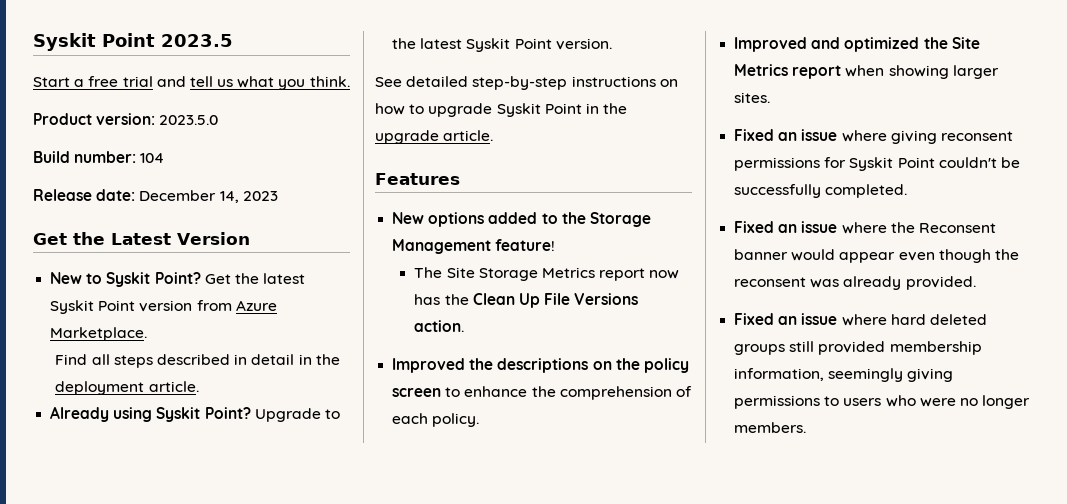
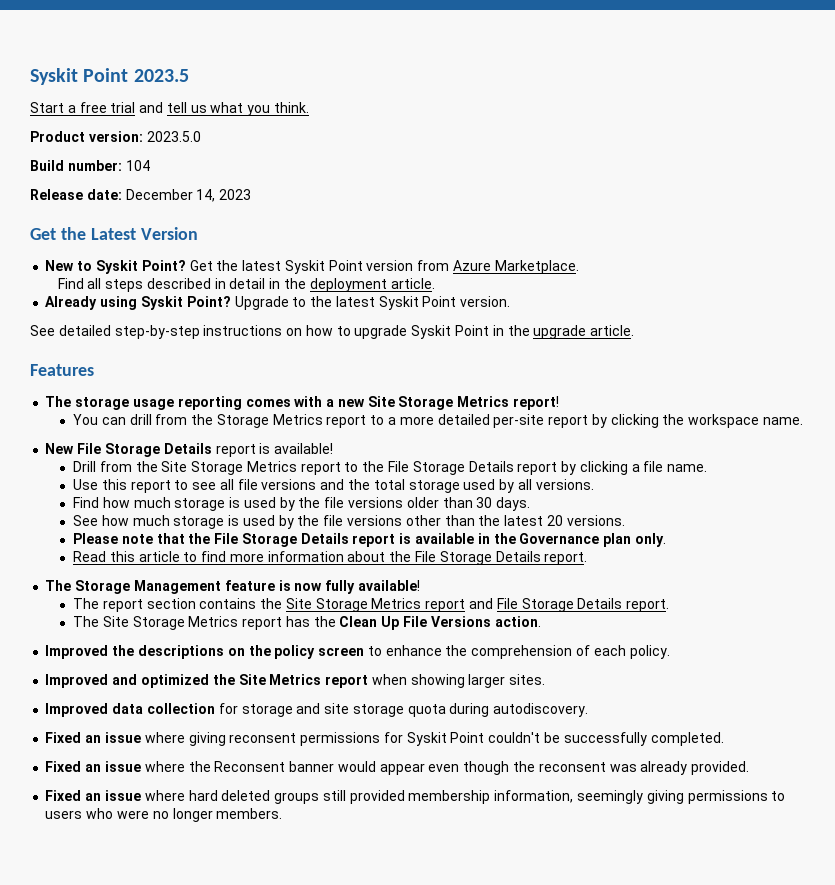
[392,212,651,227] [392,239,556,254] New options added to the Storage Management feature! -> [45,396,559,410] [72,414,804,428] [45,443,334,457] [72,461,708,475] [72,479,594,493] [72,497,531,511] [72,515,625,529] [72,533,666,547] [72,551,588,565] [45,580,420,594] [72,598,670,612] The storage usage reporting comes with a new Site Storage Metrics report! // You can drill from the Storage Metrics report to a more detailed per-site report by clicking the workspace name. // New File Storage Details report is available! // Drill from the Site Storage Metrics report to the File Storage Details report by clicking a file name. // Use this report to see all file versions and the total storage used by all versions. // Find how much storage is used by the file versions older than 30 days. // See how much storage is used by the file versions other than the latest 20 versions. // Please note that the File Storage Details report is available in the Governance plan only. // Read this article to find more information about the File Storage Details report. // The Storage Management feature is now fully available! // The report section contains the Site Storage Metrics report and File Storage Details report.
[649,270,680,279] now -> (283, 623) none
(771, 97) none -> [45,703,589,717] // Improved data collection for storage and site storage quota during autodiscovery.

